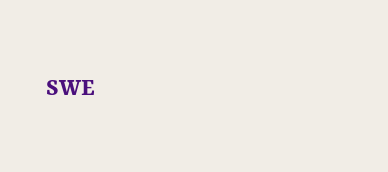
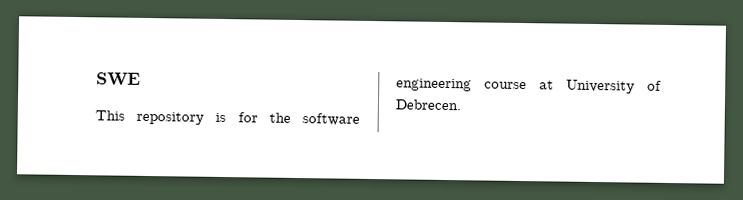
(95, 87) none -> [95,110,360,126] [396,78,662,94] [395,99,462,111] // This repository is for the software engineering course at University of Debrecen.

